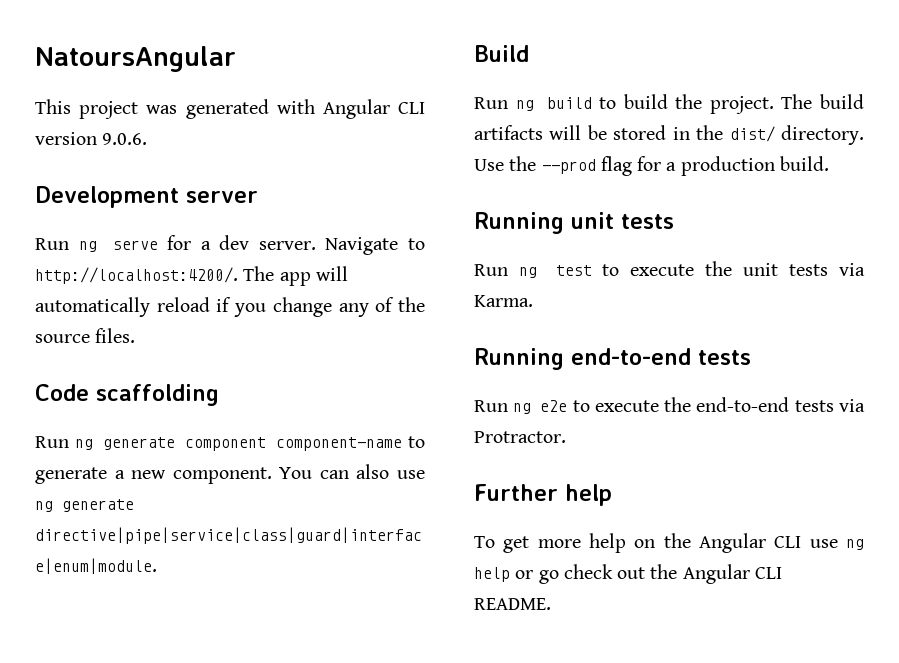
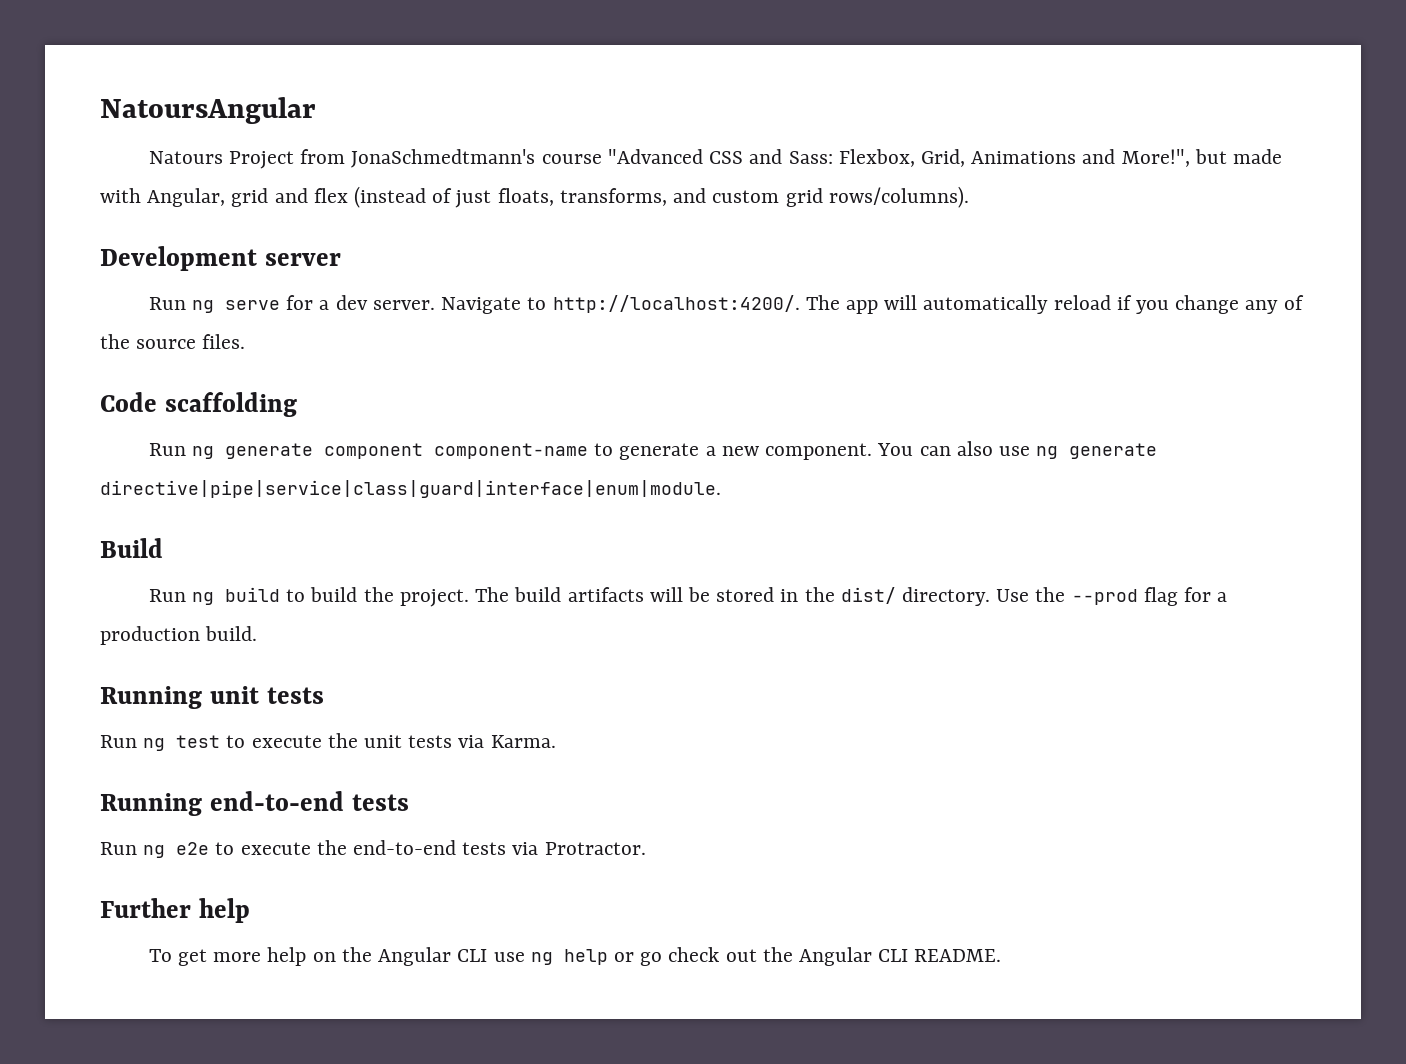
[35,99,425,119] [35,132,148,145] This project was generated with Angular CLI version 9.0.6. -> [148,149,1283,169] [100,186,969,208] Natours Project from JonaSchmedtmann's course "Advanced CSS and Sass: Flexbox, Grid, Animations and More!", but made with Angular, grid and flex (instead of just floats, transforms, and custom grid rows/columns).

